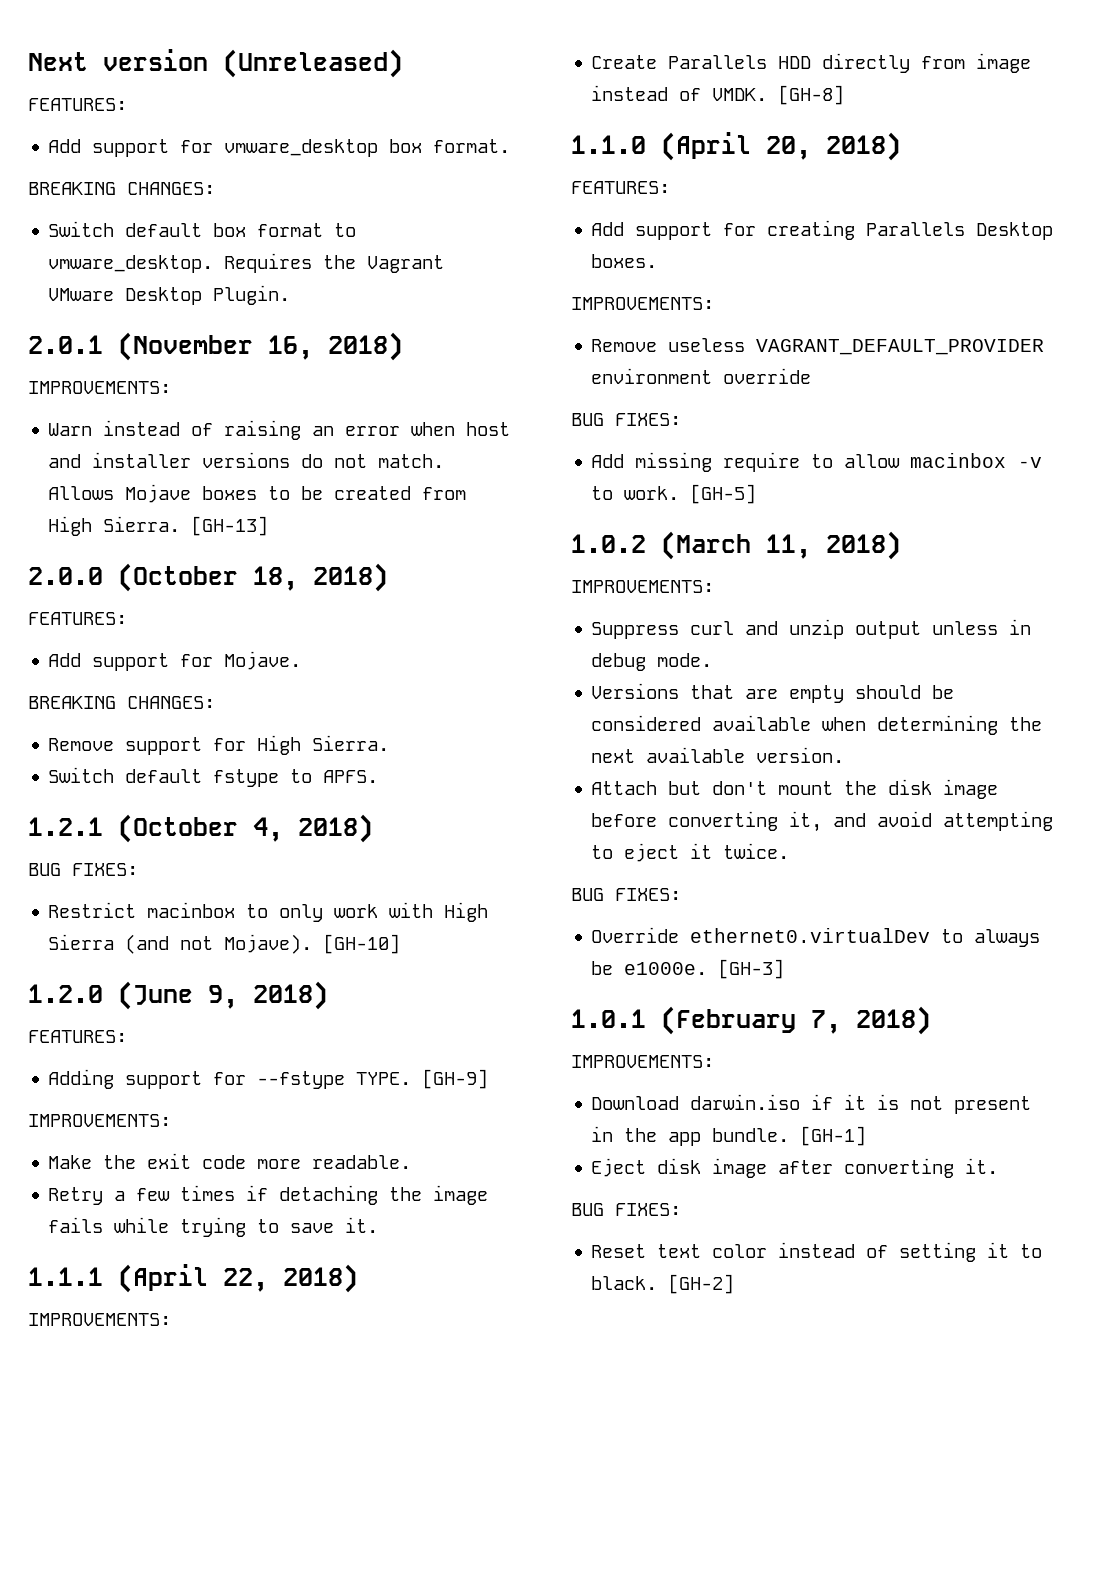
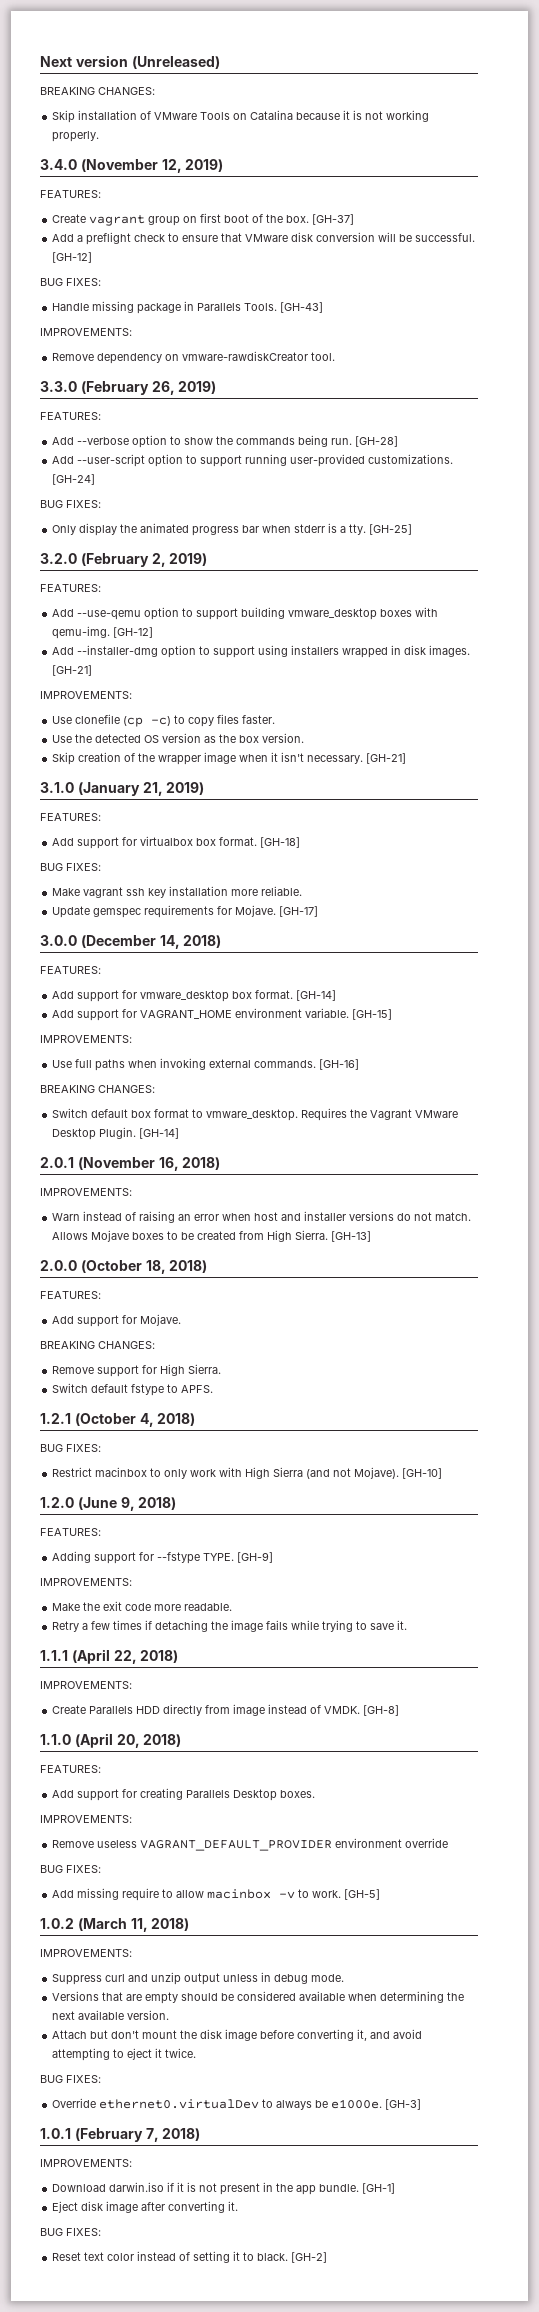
(403, 63) none -> [40,87,155,95] [52,110,430,123] [52,131,100,142] [40,159,224,173] [40,190,101,198] [52,213,355,226] [52,232,476,245] [52,252,93,263] [40,278,101,286] [52,301,324,314] [40,328,132,336] [52,351,336,364] [40,381,217,395] [40,412,101,420] [52,435,399,448] [52,454,454,467] [52,474,96,485] [40,500,101,508] [52,523,413,536] [40,553,208,567] [40,584,101,592] [52,607,439,620] [52,626,154,639] [52,645,471,658] [52,665,93,676] [40,691,132,699] [52,714,276,727] [52,733,305,743] [52,752,407,765] [40,782,205,796] [40,813,101,821] [52,836,301,849] [40,863,101,871] [52,886,303,898] [52,905,319,918] [40,935,222,949] // BREAKING CHANGES: // Skip installation of VMware Tools on Catalina because it is not working properly. // 3.4.0 (November 12, 2019) // FEATURES: // Create vagrant group on first boot of the box. [GH-37] // Add a preflight check to ensure that VMware disk conversion will be successful. [GH-12] // BUG FIXES: // Handle missing package in Parallels Tools. [GH-43] // IMPROVEMENTS: // Remove dependency on vmware-rawdiskCreator tool. // 3.3.0 (February 26, 2019) // FEATURES: // Add --verbose option to show the commands being run. [GH-28] // Add --user-script option to support running user-provided customizations. [GH-24] // BUG FIXES: // Only display the animated progress bar when stderr is a tty. [GH-25] // 3.2.0 (February 2, 2019) // FEATURES: // Add --use-qemu option to support building vmware_desktop boxes with qemu-img. [GH-12] // Add --installer-dmg option to support using installers wrapped in disk images. [GH-21] // IMPROVEMENTS: // Use clonefile (cp -c) to copy files faster. // Use the detected OS version as the box version. // Skip creation of the wrapper image when it isn't necessary. [GH-21] // 3.1.0 (January 21, 2019) // FEATURES: // Add support for virtualbox box format. [GH-18] // BUG FIXES: // Make vagrant ssh key installation more reliable. // Update gemspec requirements for Mojave. [GH-17] // 3.0.0 (December 14, 2018)
(511, 146) none -> [296,990,337,1001] [52,1008,393,1021] [40,1035,132,1043] [52,1058,360,1071] [GH-14] // Add support for VAGRANT_HOME environment variable. [GH-15] // IMPROVEMENTS: // Use full paths when invoking external commands. [GH-16]
(291, 295) none -> [139,1128,180,1139] [GH-14]

